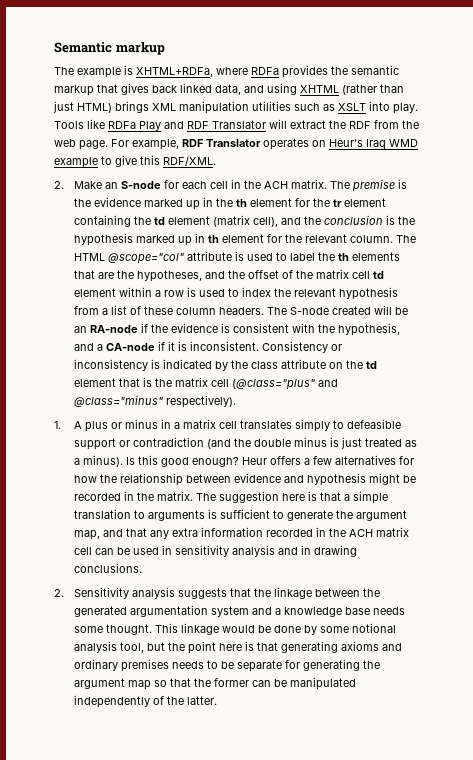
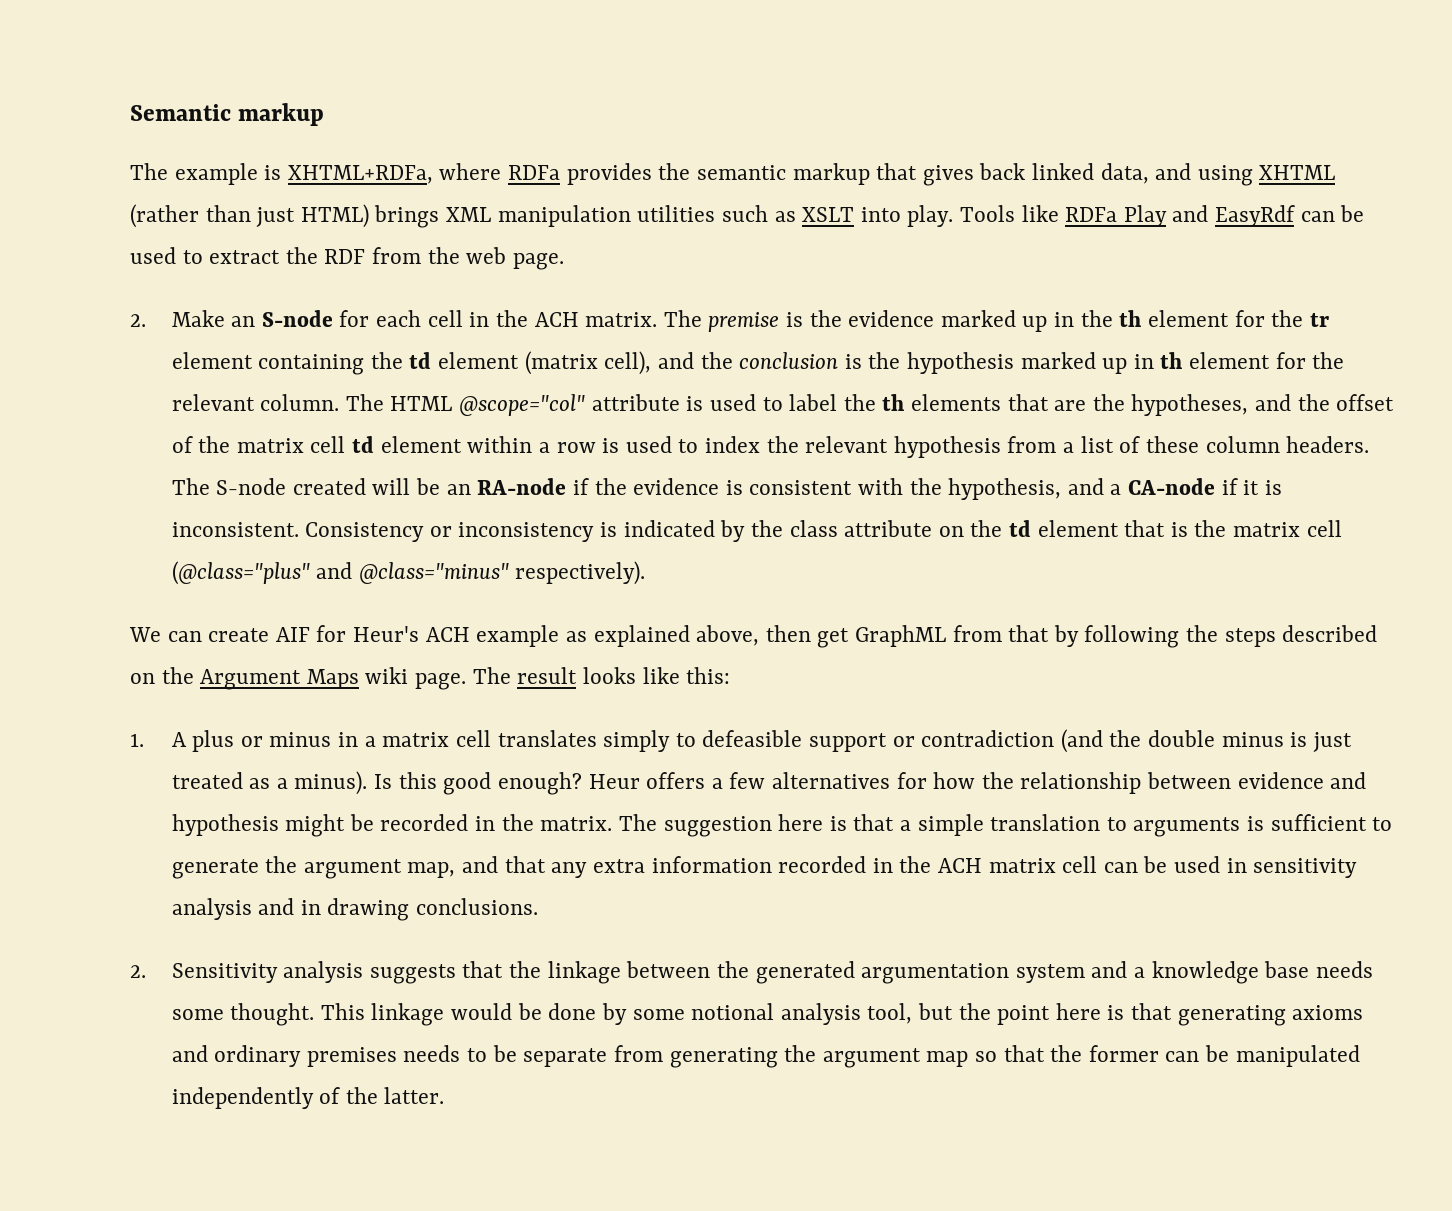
[187,119,287,129] RDF Translator will -> [1215,205,1365,227] [130,247,203,264] EasyRdf can be used to
[111,138,418,150] [54,155,216,168] For example, RDF Translator operates on Heur's Iraq WMD example to give this RDF/XML. -> (564, 261) none
(237, 401) none -> [129,625,1378,648] [130,667,731,690] // We can create AIF for Heur's ACH example as explained above, then get GraphML from that by following the steps described on the Argument Maps wiki page. The result looks like this:
[285,660,301,669] for -> [613,1045,663,1062] from

